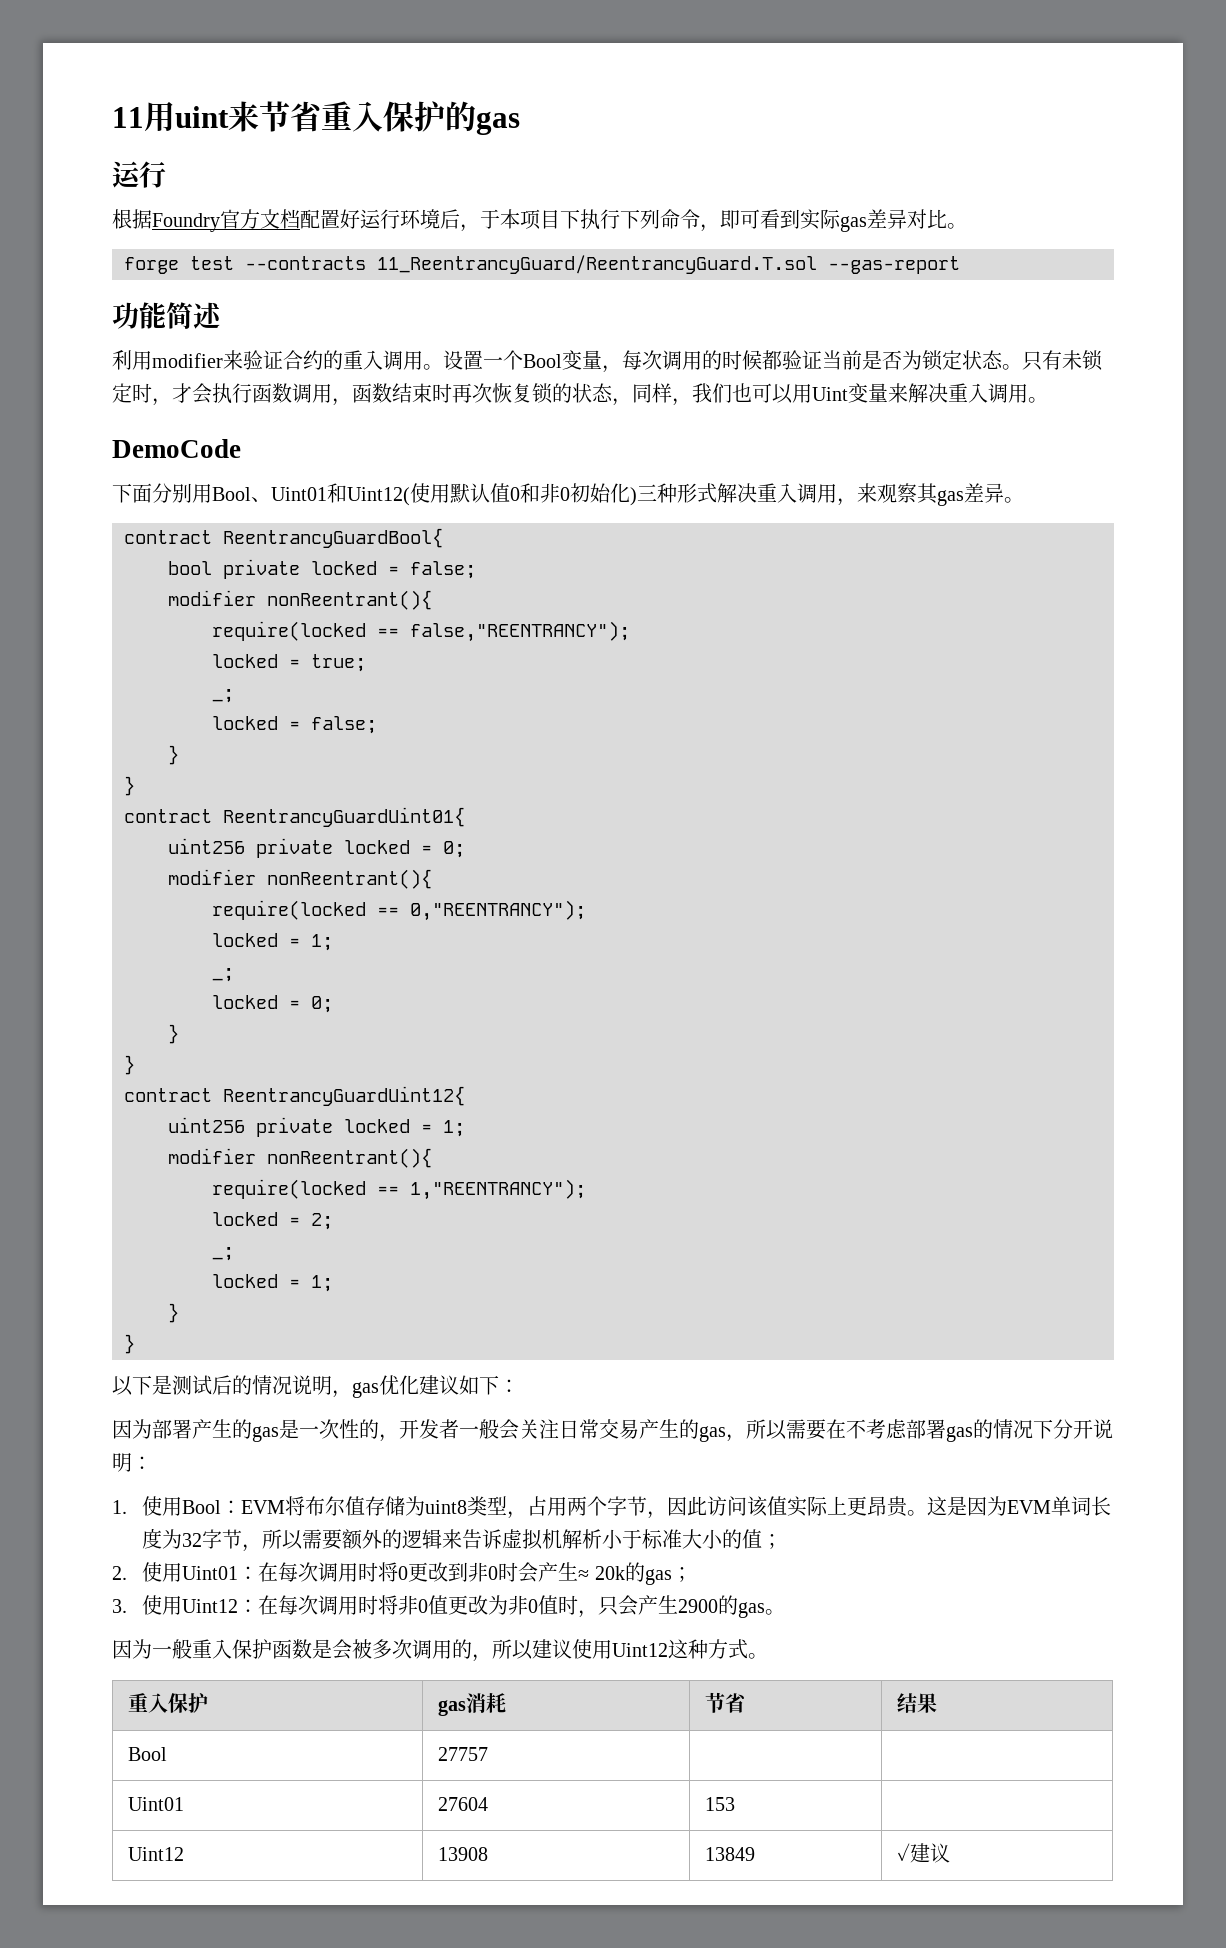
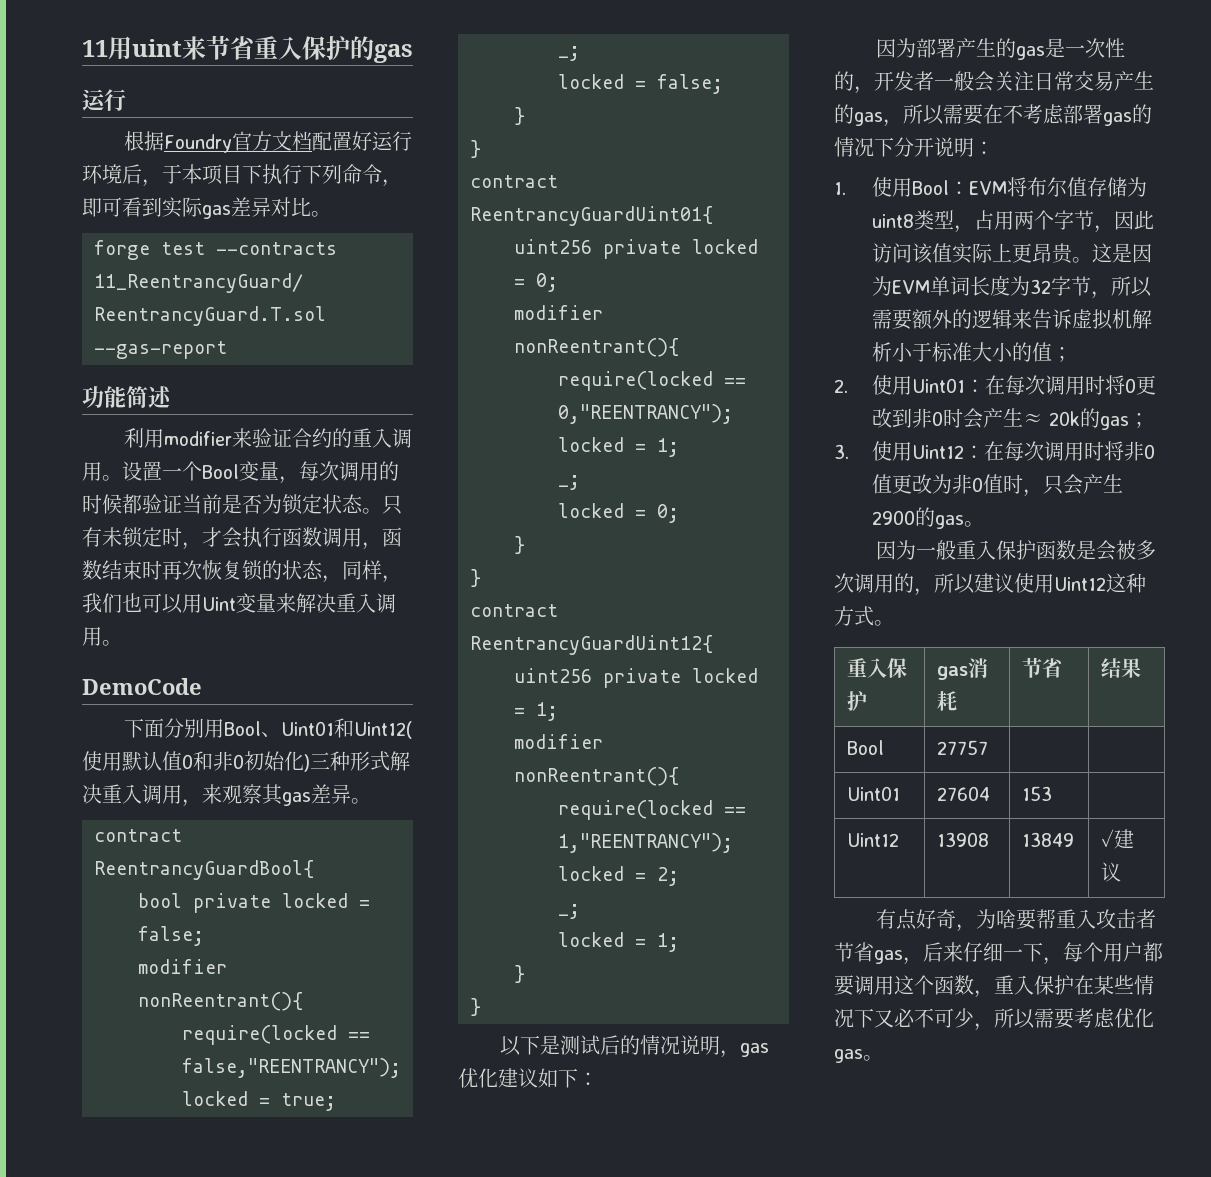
(950, 1853) none -> [876,909,1157,932] [834,942,1163,965] [834,975,1154,998] [834,1008,1154,1031] [834,1049,883,1063] // 有点好奇，为啥要帮重入攻击者节省gas，后来仔细一下，每个用户都要调用这个函数，重入保护在某些情况下又必不可少，所以需要考虑优化gas。

